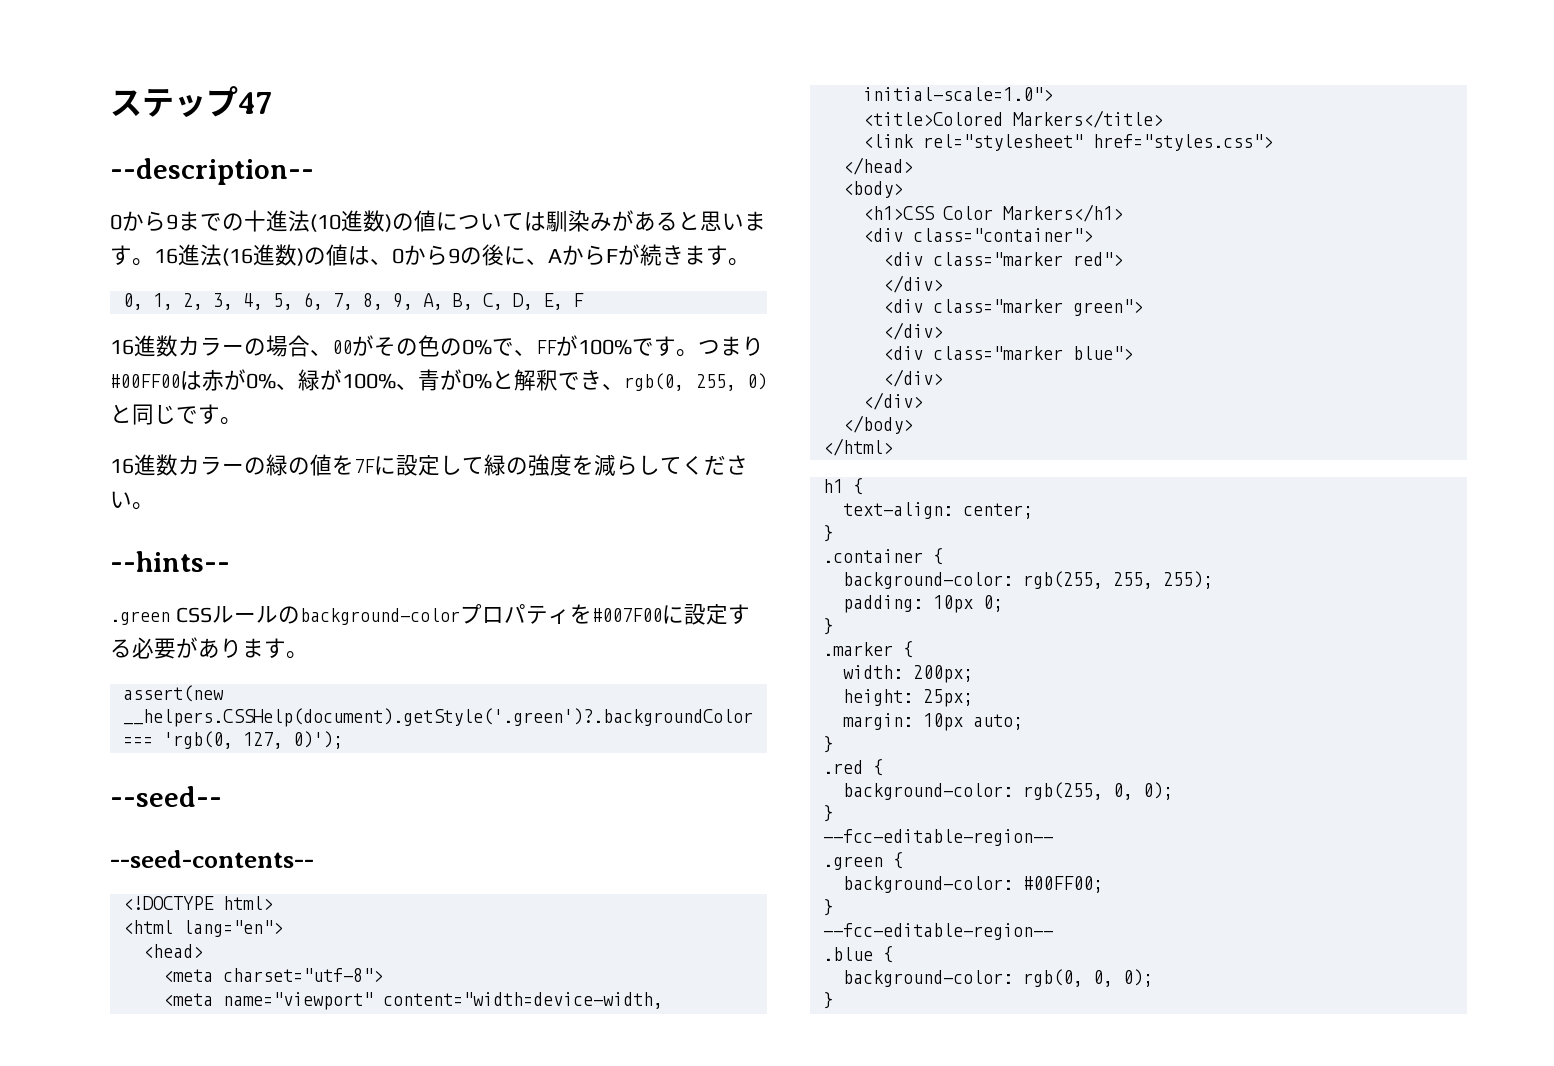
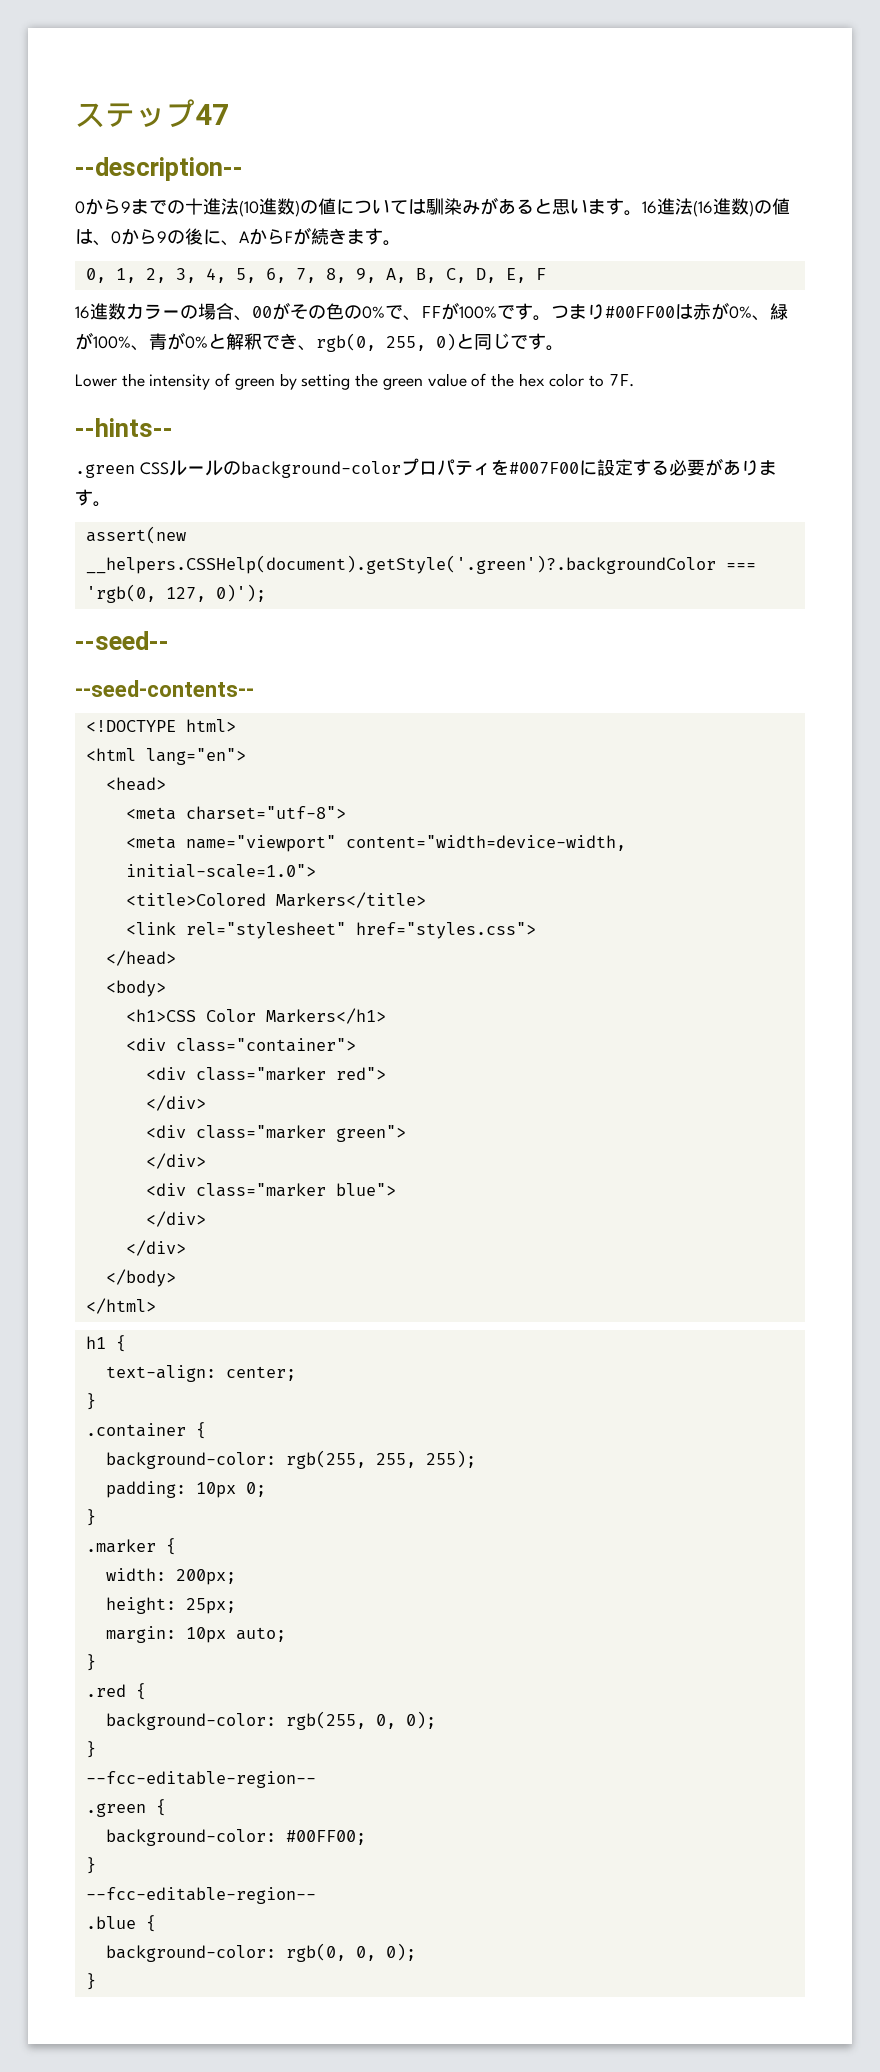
[110,454,748,476] [110,491,154,510] 16進数カラーの緑の値を7Fに設定して緑の強度を減らしてください。 -> [75,373,634,390] Lower the intensity of green by setting the green value of the hex color to 7F.

